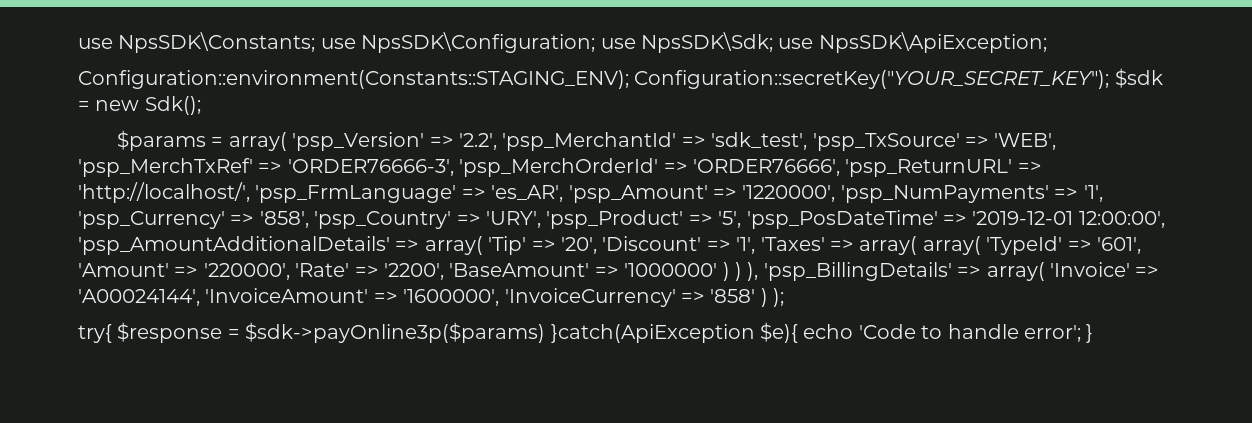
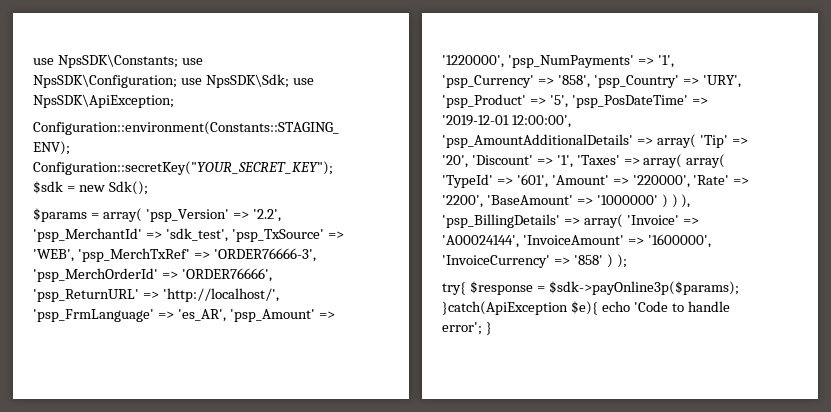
[245,322,546,343] $sdk->payOnline3p($params) -> [548,281,739,295] $sdk->payOnline3p($params);

